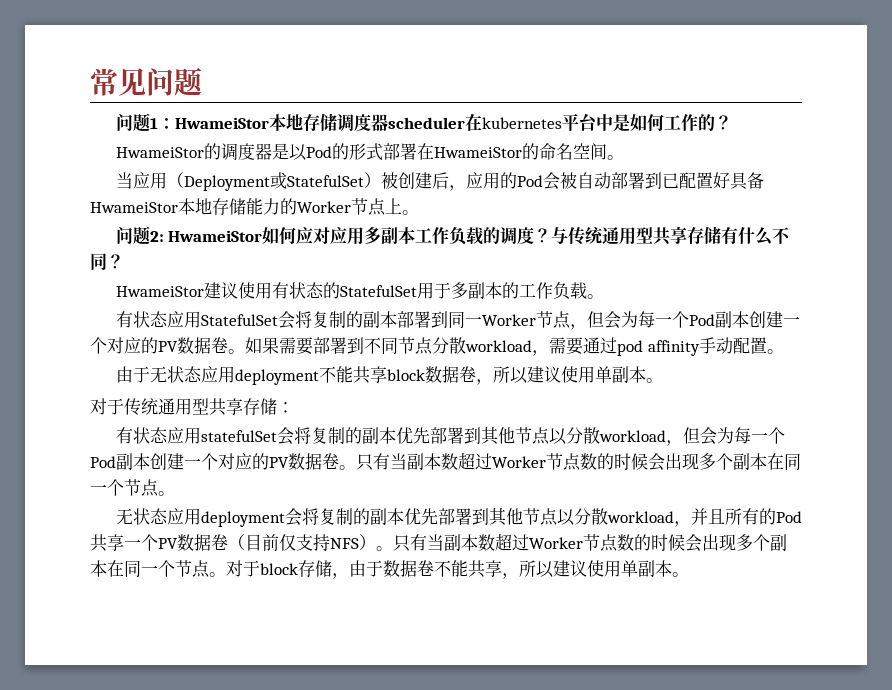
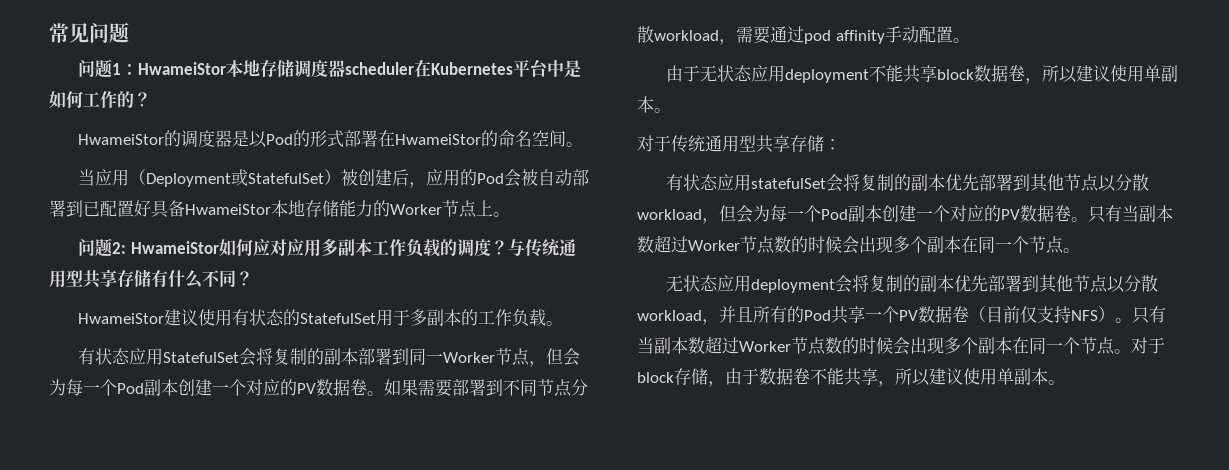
[481,117,562,129] kubernetes -> [431,62,514,75] Kubernetes

